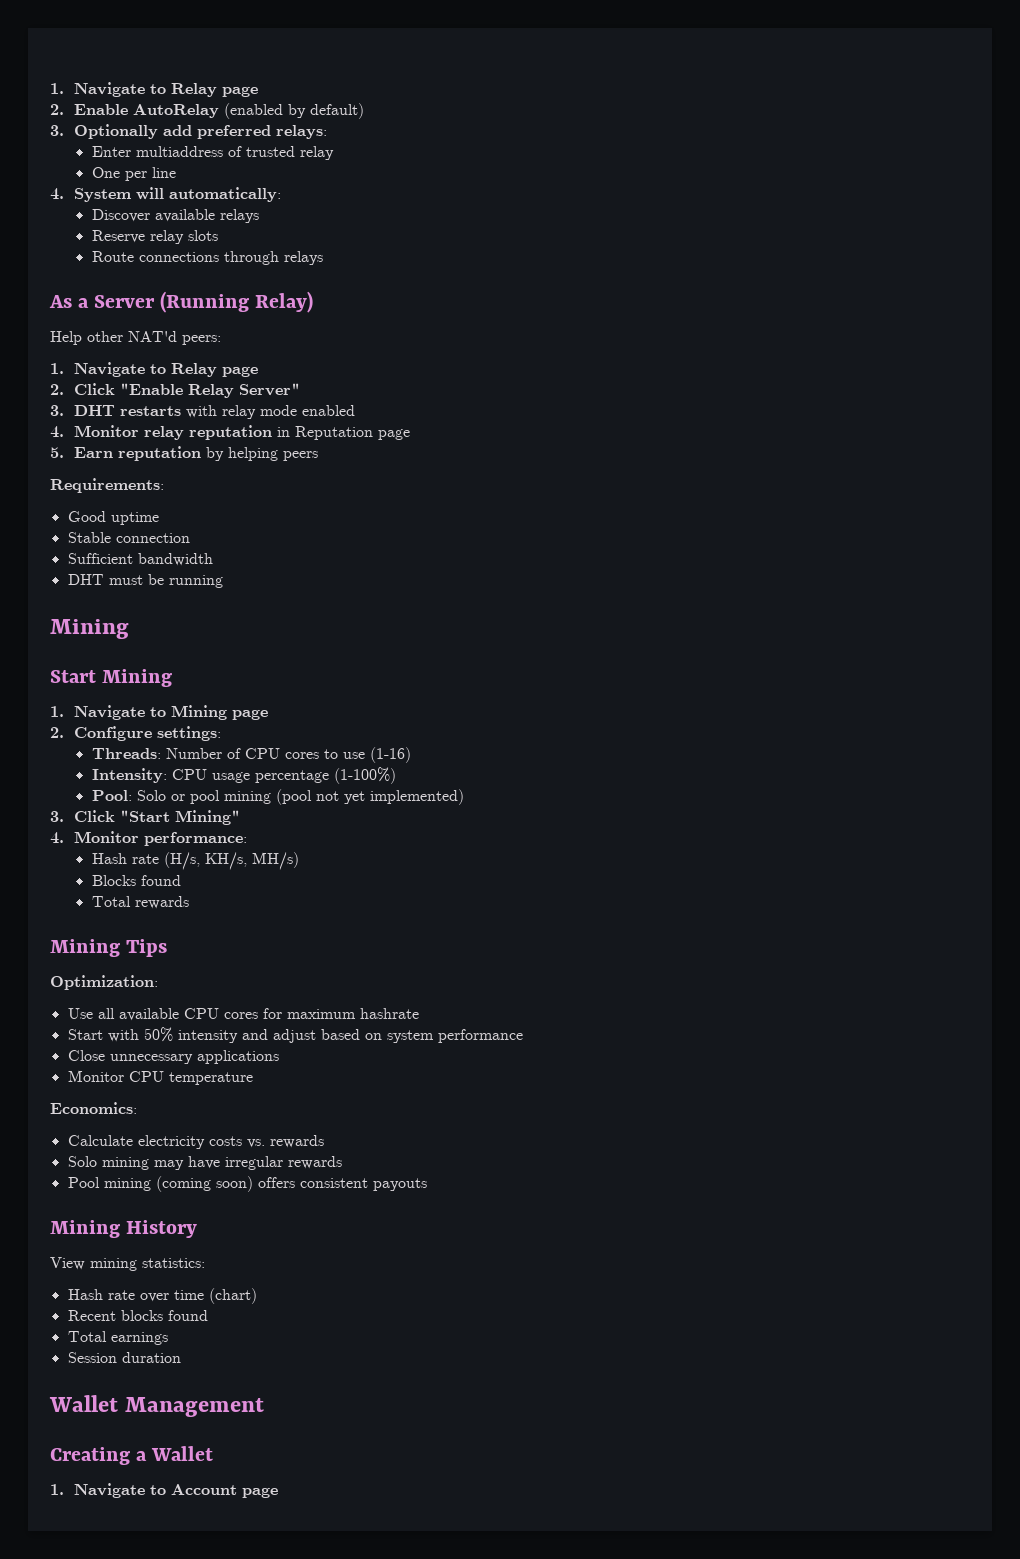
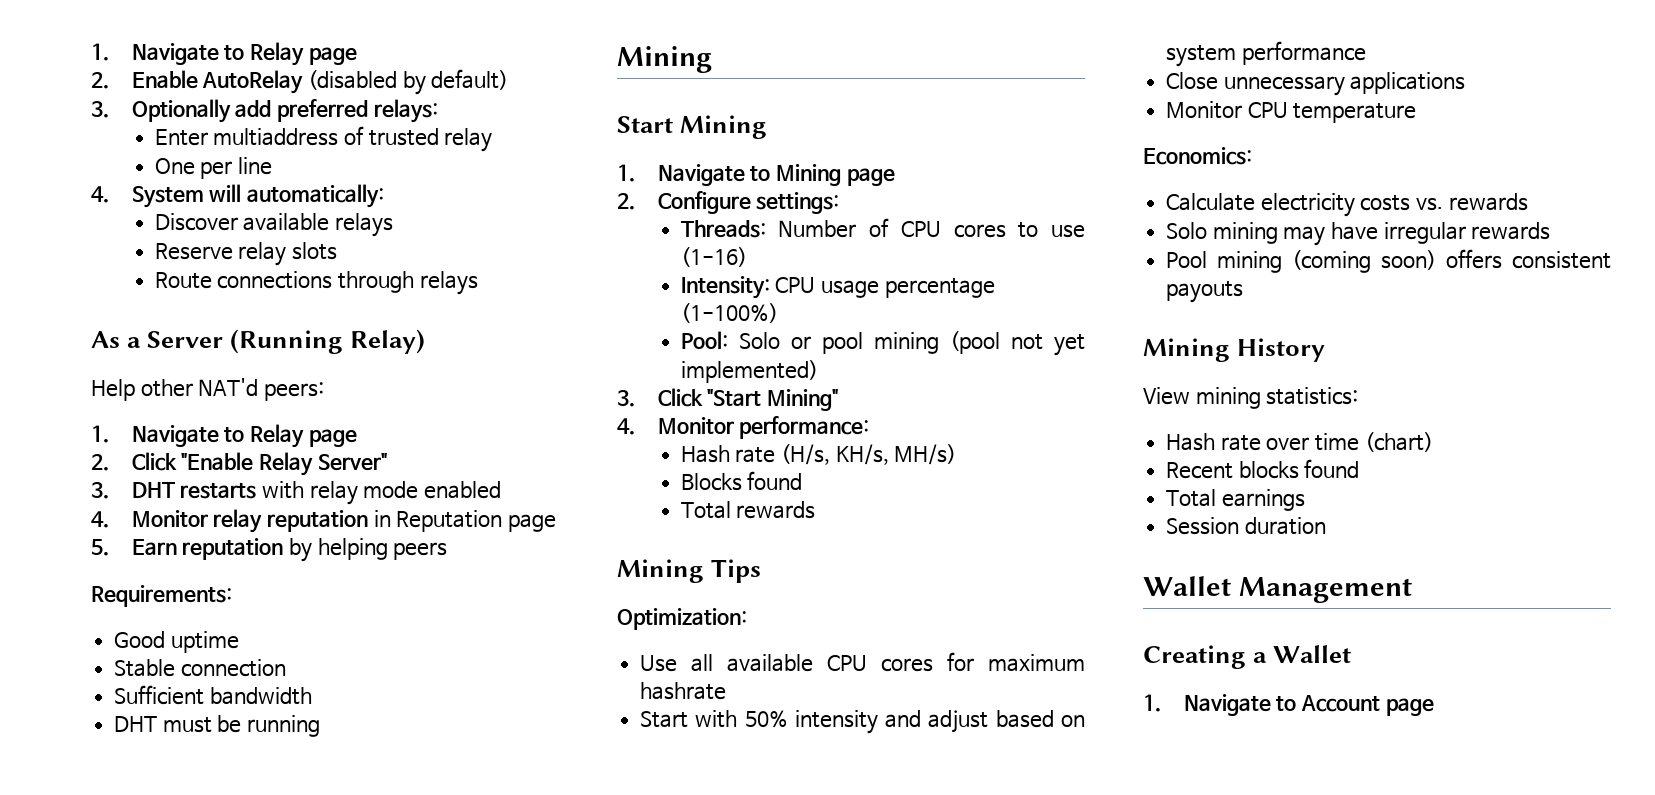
[224,103,284,119] (enabled -> [308,70,398,90] (disabled

